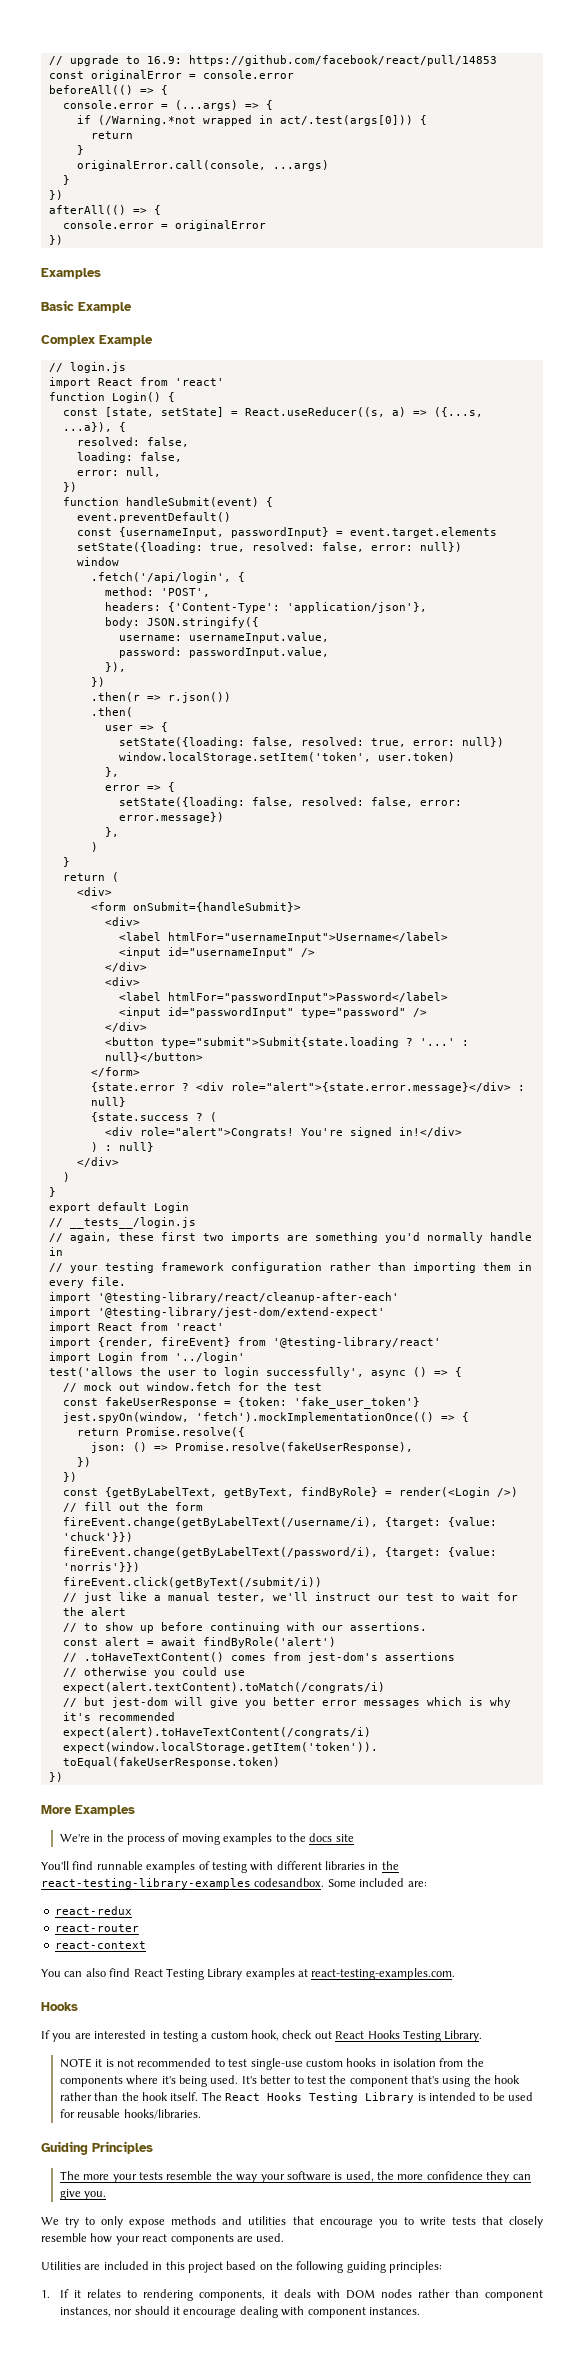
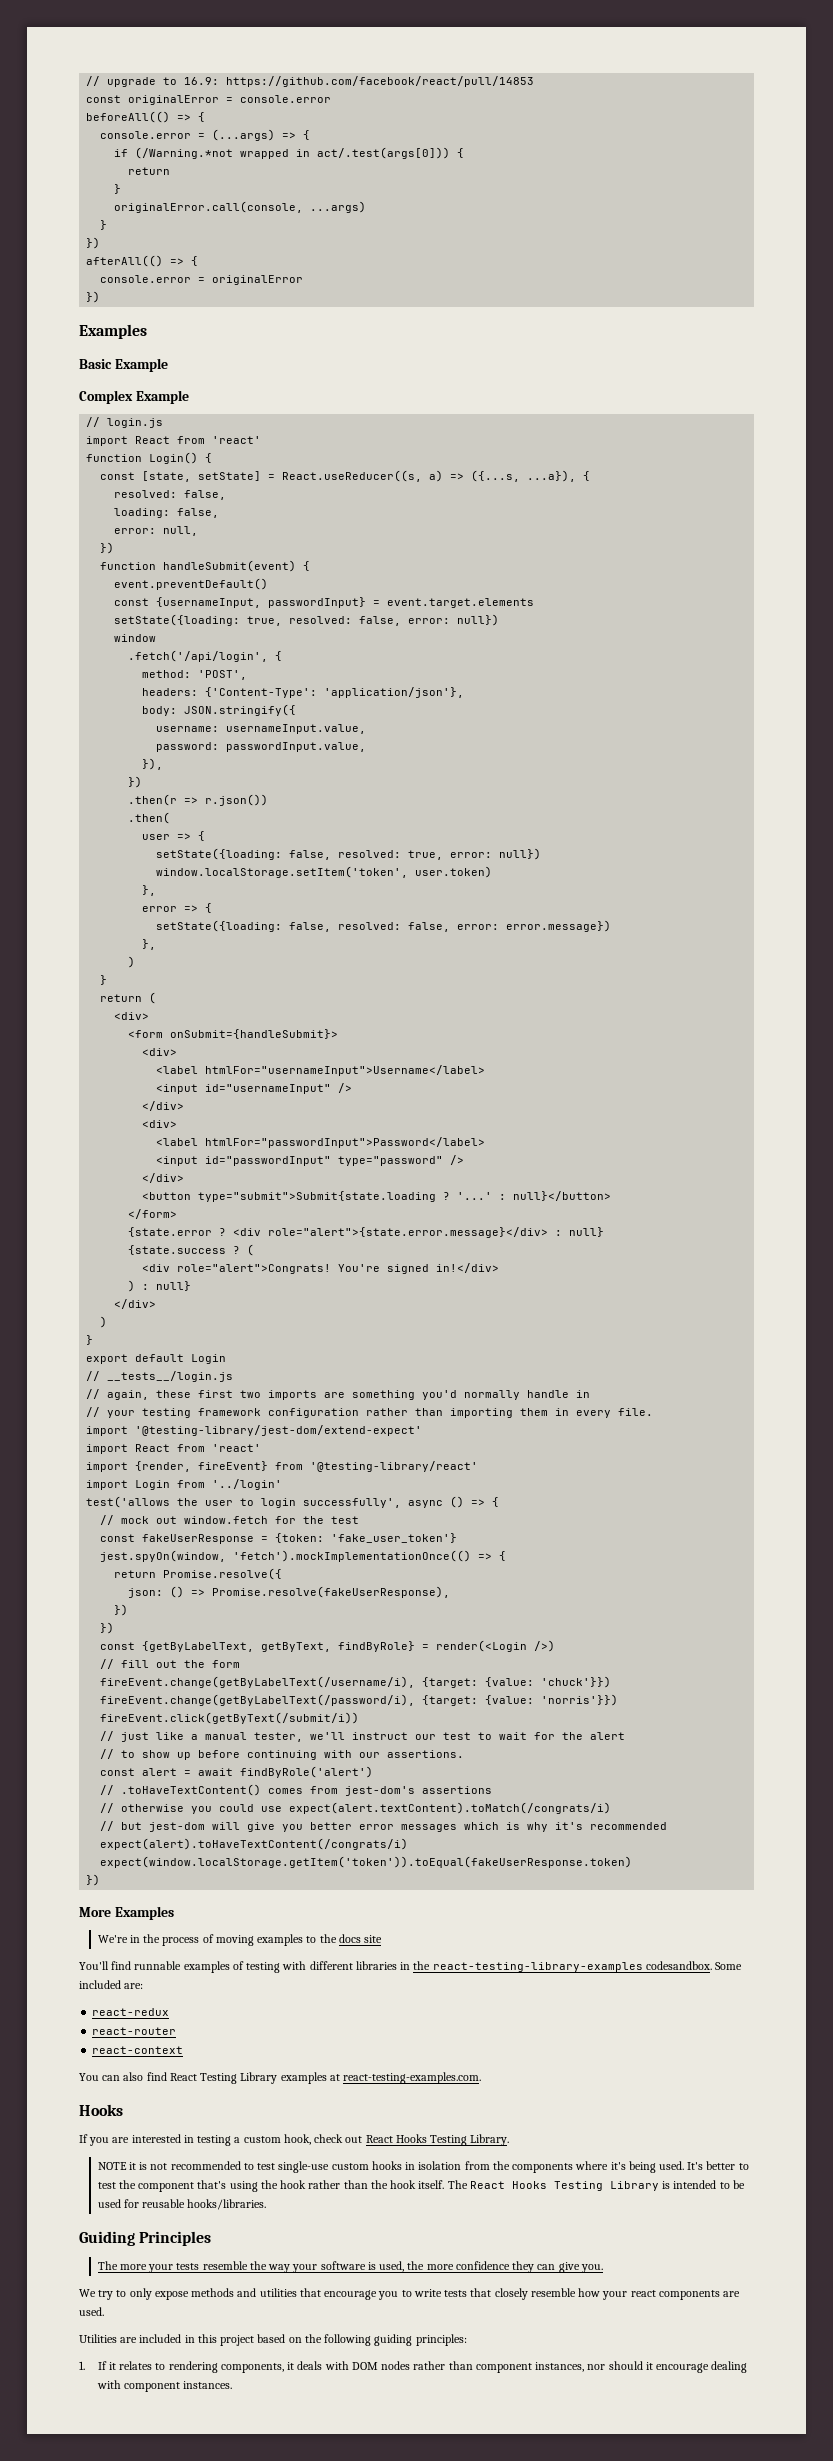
[48,1292,399,1303] // import '@testing-library/react/cleanup-after-each' -> (654, 1412) none

